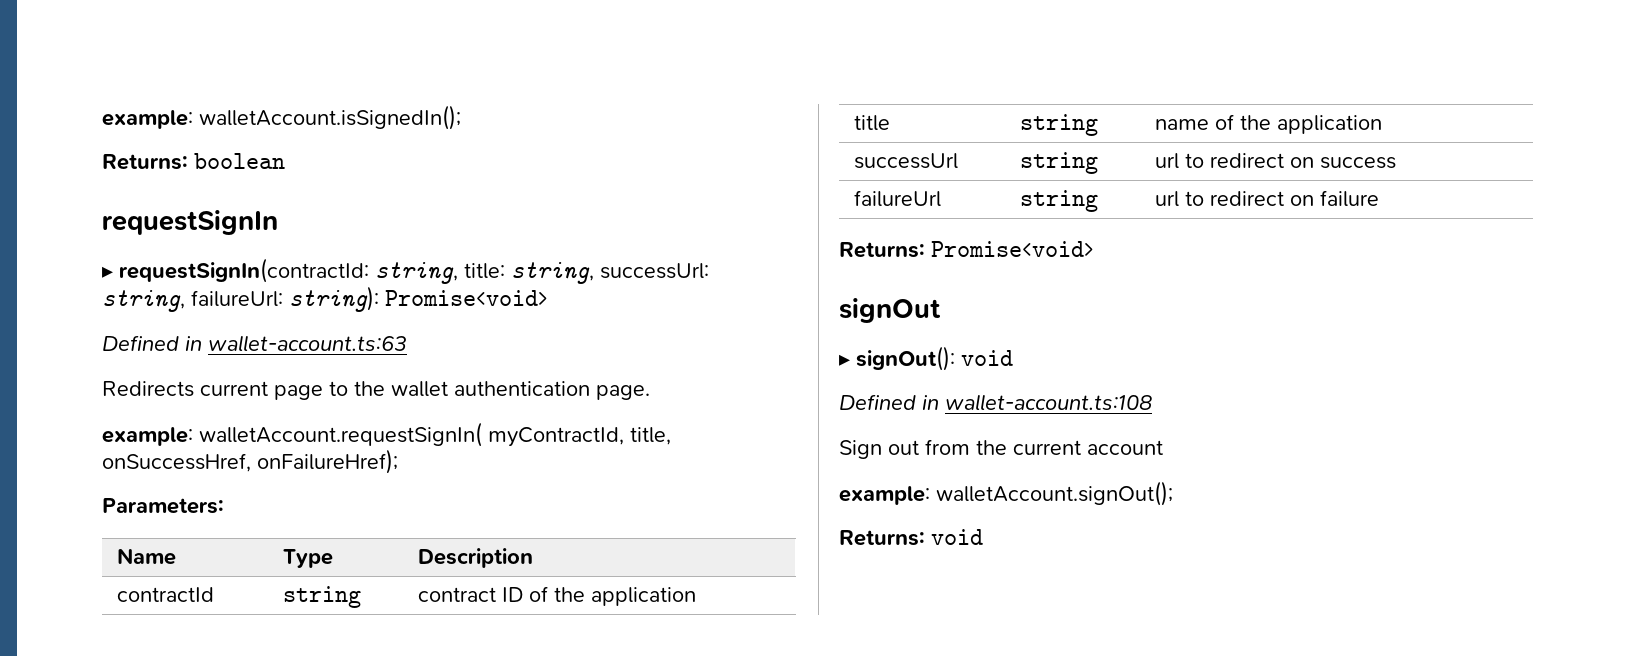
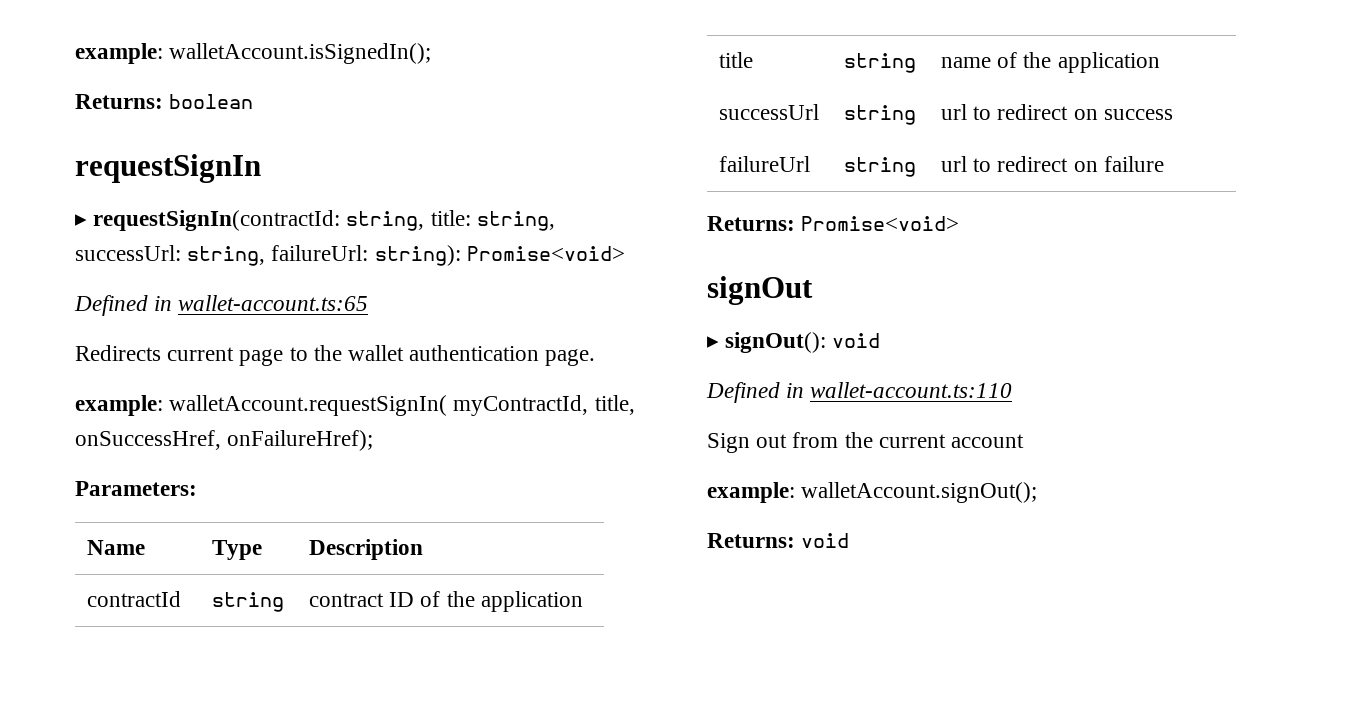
[208,335,407,352] wallet-account.ts:63 -> [178,295,369,311] wallet-account.ts:65
[945,394,1152,411] wallet-account.ts:108 -> [810,382,1013,398] wallet-account.ts:110

